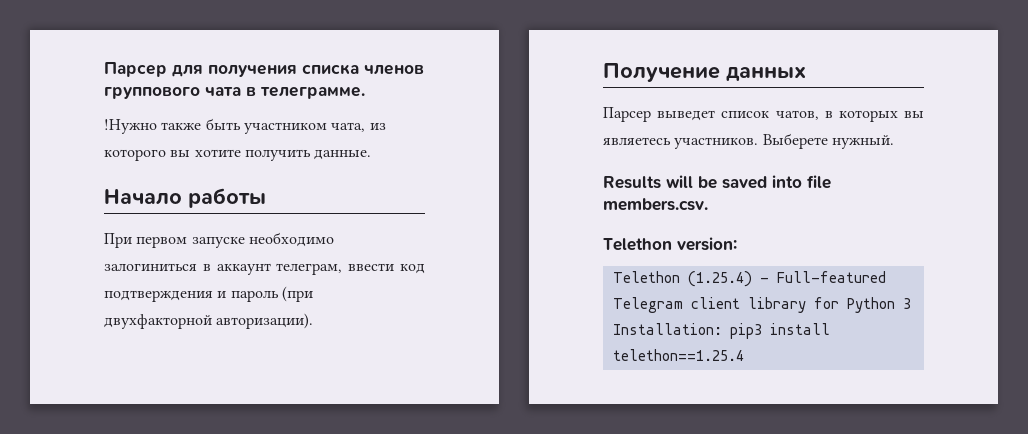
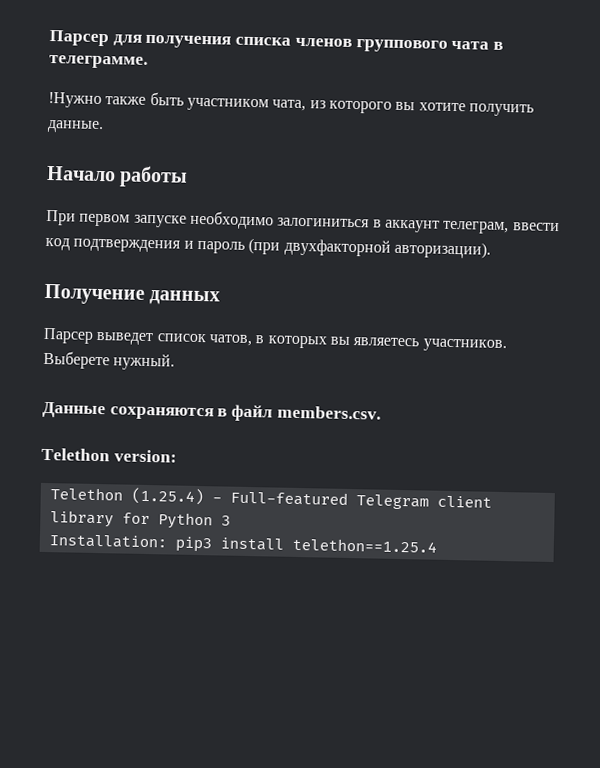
[603,175,831,189] Results will be saved into file -> [42,401,274,422] Данные сохраняются в файл

